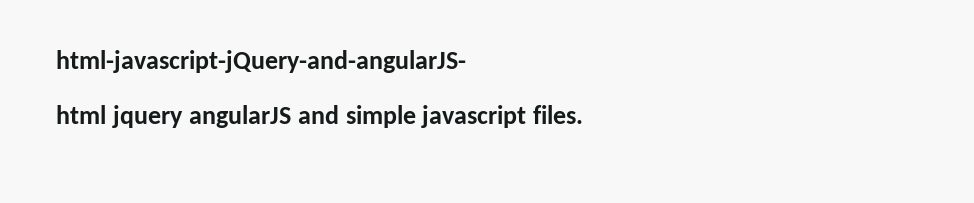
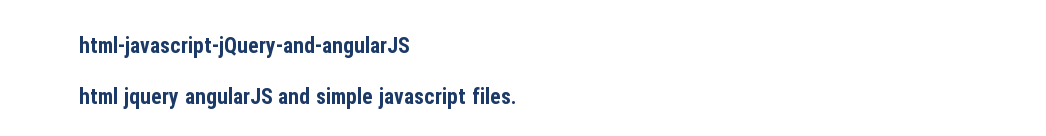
[56,50,466,73] html-javascript-jQuery-and-angularJS- -> [79,36,410,58] html-javascript-jQuery-and-angularJS

